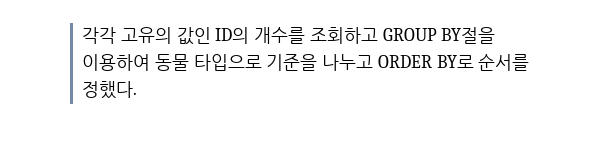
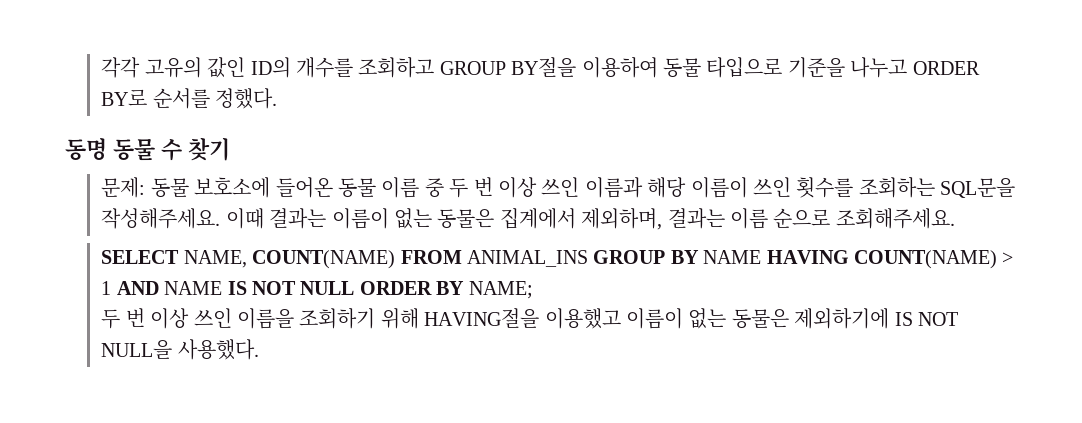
(138, 90) none -> [65,137,230,161] [101,177,1016,198] [101,208,955,230] [101,250,1014,269] [101,281,533,299] [101,308,959,329] [101,339,259,360] // 동명 동물 수 찾기 // 문제: 동물 보호소에 들어온 동물 이름 중 두 번 이상 쓰인 이름과 해당 이름이 쓰인 횟수를 조회하는 SQL문을 작성해주세요. 이때 결과는 이름이 없는 동물은 집계에서 제외하며, 결과는 이름 순으로 조회해주세요. // SELECT NAME, COUNT(NAME) FROM ANIMAL_INS GROUP BY NAME HAVING COUNT(NAME) > 1 AND NAME IS NOT NULL ORDER BY NAME; // 두 번 이상 쓰인 이름을 조회하기 위해 HAVING절을 이용했고 이름이 없는 동물은 제외하기에 IS NOT NULL을 사용했다.

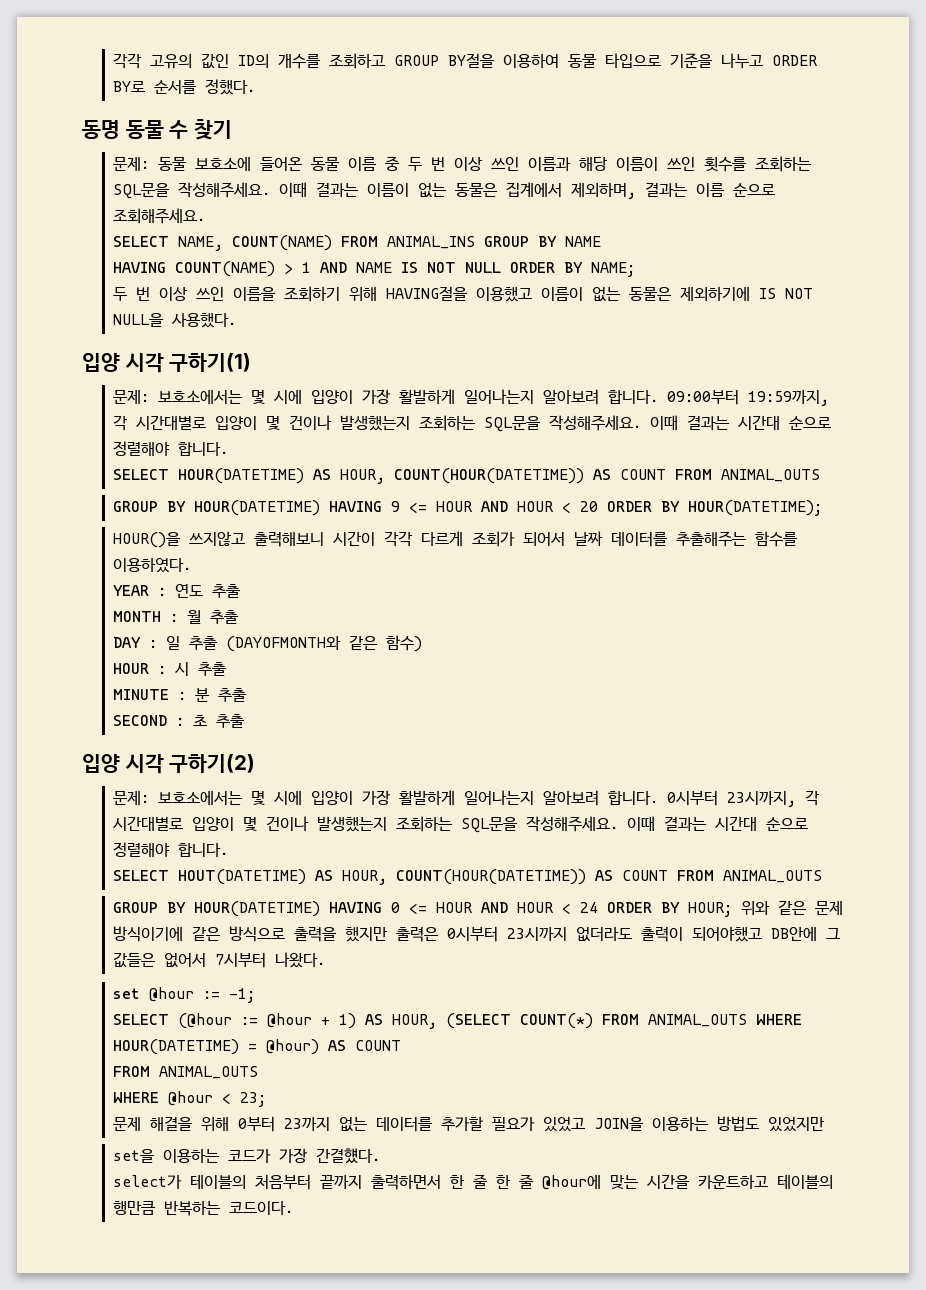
(762, 257) none -> (602, 241) //
(259, 349) none -> [82,353,252,373] [113,389,830,406] [113,415,832,432] [113,441,229,456] [113,468,821,484] [113,500,823,516] [113,531,799,548] [113,557,192,573] [113,584,242,598] [113,609,240,624] [113,635,423,652] [113,662,228,676] [113,688,248,702] [113,714,246,728] [82,754,256,774] [113,790,821,807] [113,816,809,833] [113,842,229,857] [113,869,823,885] [113,900,844,917] [113,926,841,942] [113,952,326,968] [113,987,256,1003] [113,1013,803,1029] [113,1039,402,1055] [113,1066,259,1079] [113,1091,267,1107] [113,1116,826,1132] [113,1148,381,1164] [113,1174,834,1190] [113,1200,294,1216] // 입양 시각 구하기(1) // 문제: 보호소에서는 몇 시에 입양이 가장 활발하게 일어나는지 알아보려 합니다. 09:00부터 19:59까지, 각 시간대별로 입양이 몇 건이나 발생했는지 조회하는 SQL문을 작성해주세요. 이때 결과는 시간대 순으로 정렬해야 합니다. // SELECT HOUR(DATETIME) AS HOUR, COUNT(HOUR(DATETIME)) AS COUNT FROM ANIMAL_OUTS // GROUP BY HOUR(DATETIME) HAVING 9 <= HOUR AND HOUR < 20 ORDER BY HOUR(DATETIME); // HOUR()을 쓰지않고 출력해보니 시간이 각각 다르게 조회가 되어서 날짜 데이터를 추출해주는 함수를 이용하였다. // YEAR : 연도 추출 // MONTH : 월 추출 // DAY : 일 추출 (DAYOFMONTH와 같은 함수) // HOUR : 시 추출 // MINUTE : 분 추출 // SECOND : 초 추출 // 입양 시각 구하기(2) // 문제: 보호소에서는 몇 시에 입양이 가장 활발하게 일어나는지 알아보려 합니다. 0시부터 23시까지, 각 시간대별로 입양이 몇 건이나 발생했는지 조회하는 SQL문을 작성해주세요. 이때 결과는 시간대 순으로 정렬해야 합니다. // SELECT HOUT(DATETIME) AS HOUR, COUNT(HOUR(DATETIME)) AS COUNT FROM ANIMAL_OUTS // GROUP BY HOUR(DATETIME) HAVING 0 <= HOUR AND HOUR < 24 ORDER BY HOUR; 위와 같은 문제 방식이기에 같은 방식으로 출력을 했지만 출력은 0시부터 23시까지 없더라도 출력이 되어야했고 DB안에 그 값들은 없어서 7시부터 나왔다. // set @hour := -1; // SELECT (@hour := @hour + 1) AS HOUR, (SELECT COUNT(*) FROM ANIMAL_OUTS WHERE HOUR(DATETIME) = @hour) AS COUNT // FROM ANIMAL_OUTS // WHERE @hour < 23; // 문제 해결을 위해 0부터 23까지 없는 데이터를 추가할 필요가 있었고 JOIN을 이용하는 방법도 있었지만 // set을 이용하는 코드가 가장 간결헀다. // select가 테이블의 처음부터 끝까지 출력하면서 한 줄 한 줄 @hour에 맞는 시간을 카운트하고 테이블의 행만큼 반복하는 코드이다.

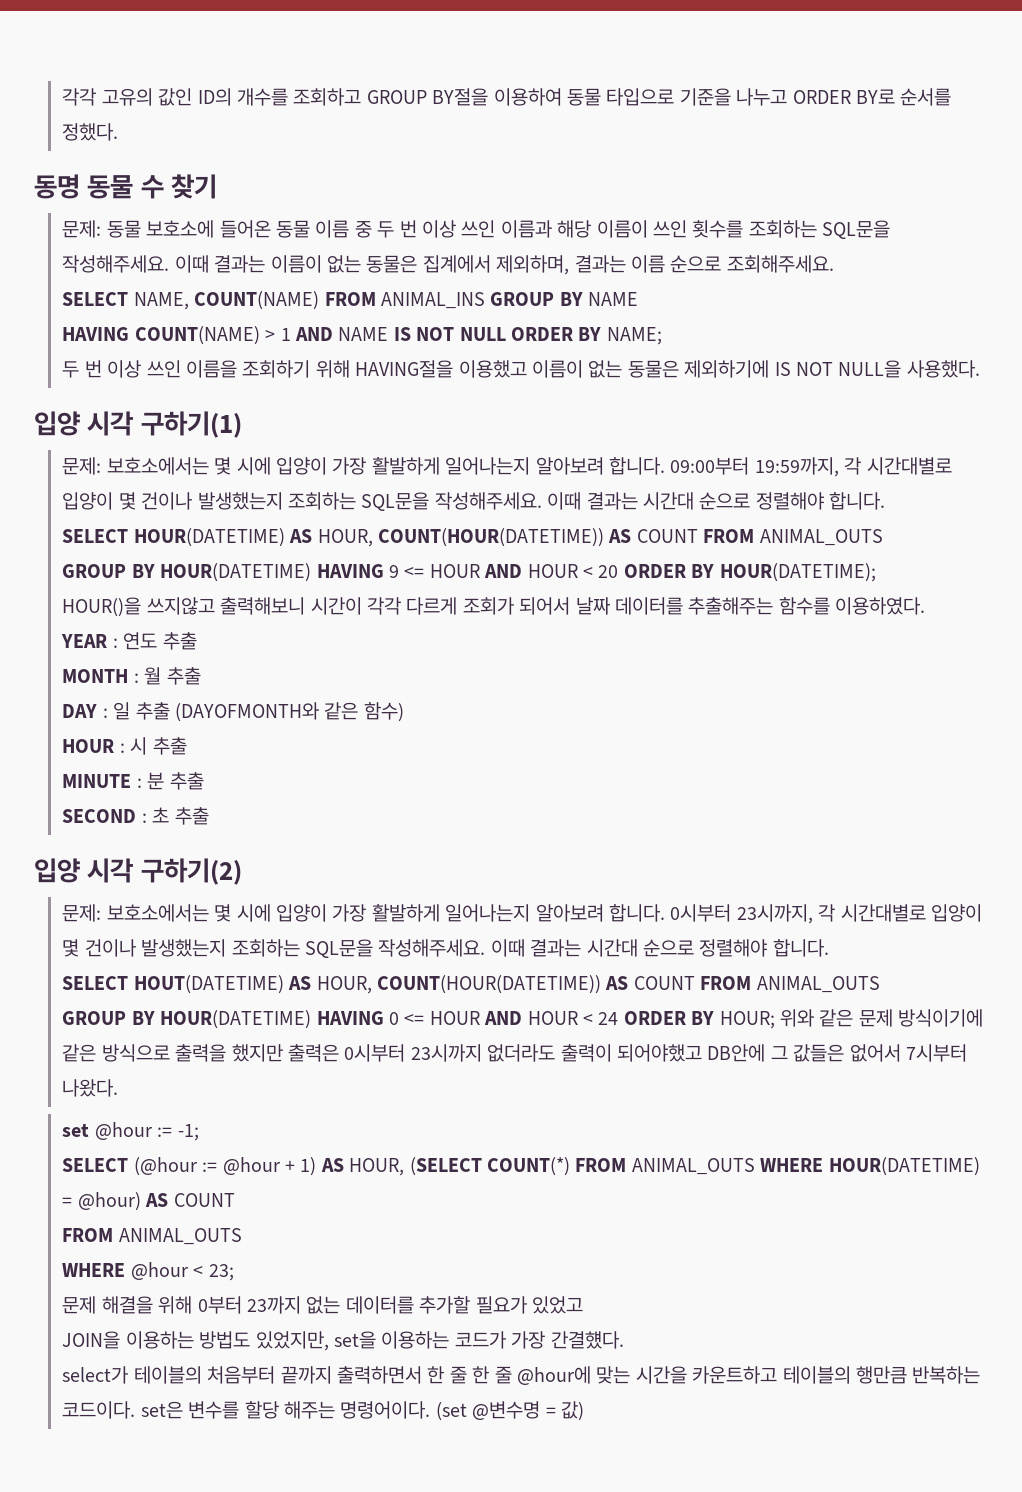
(586, 1124) none -> (584, 1305) //
[768,1116,826,1132] 있었지만 // -> [255,1331,329,1351] 있었지만,
(294, 1208) none -> [140,1401,585,1421] set은 변수를 할당 해주는 명령어이다. (set @변수명 = 값)

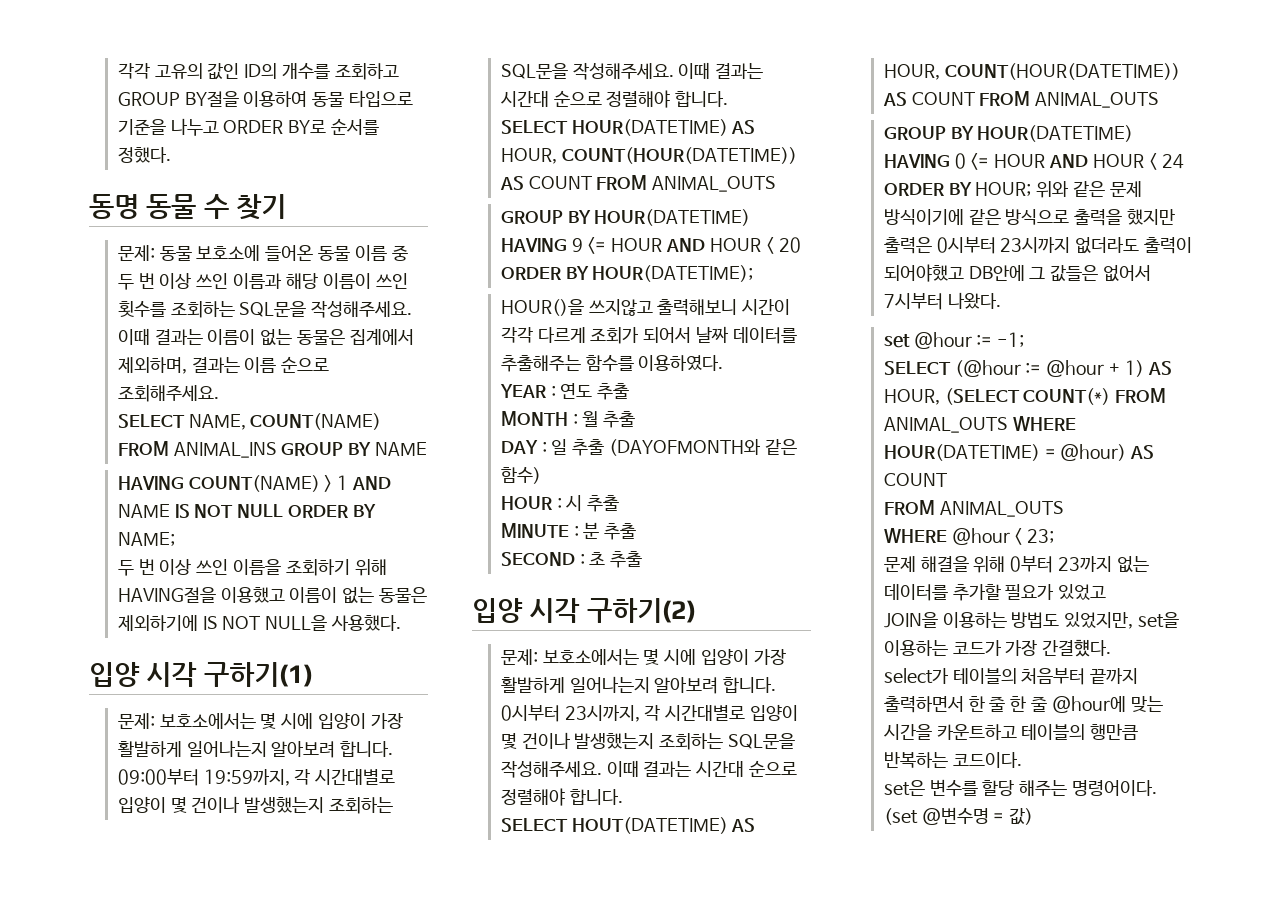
(136, 1410) none -> (1022, 760) //

